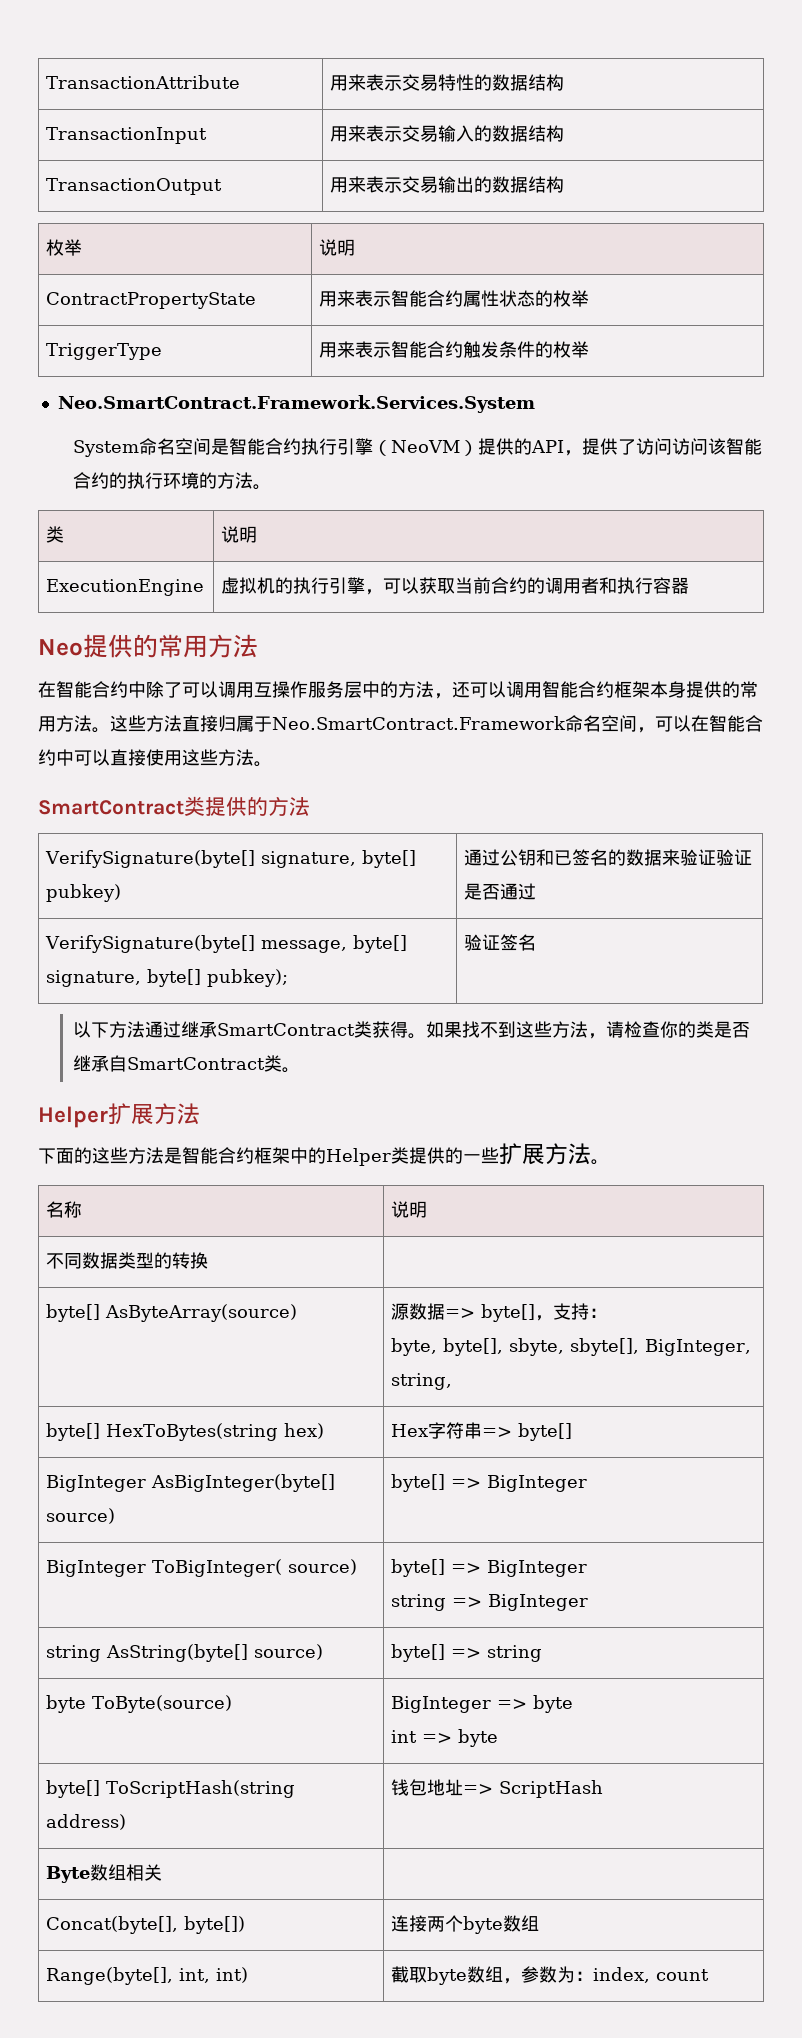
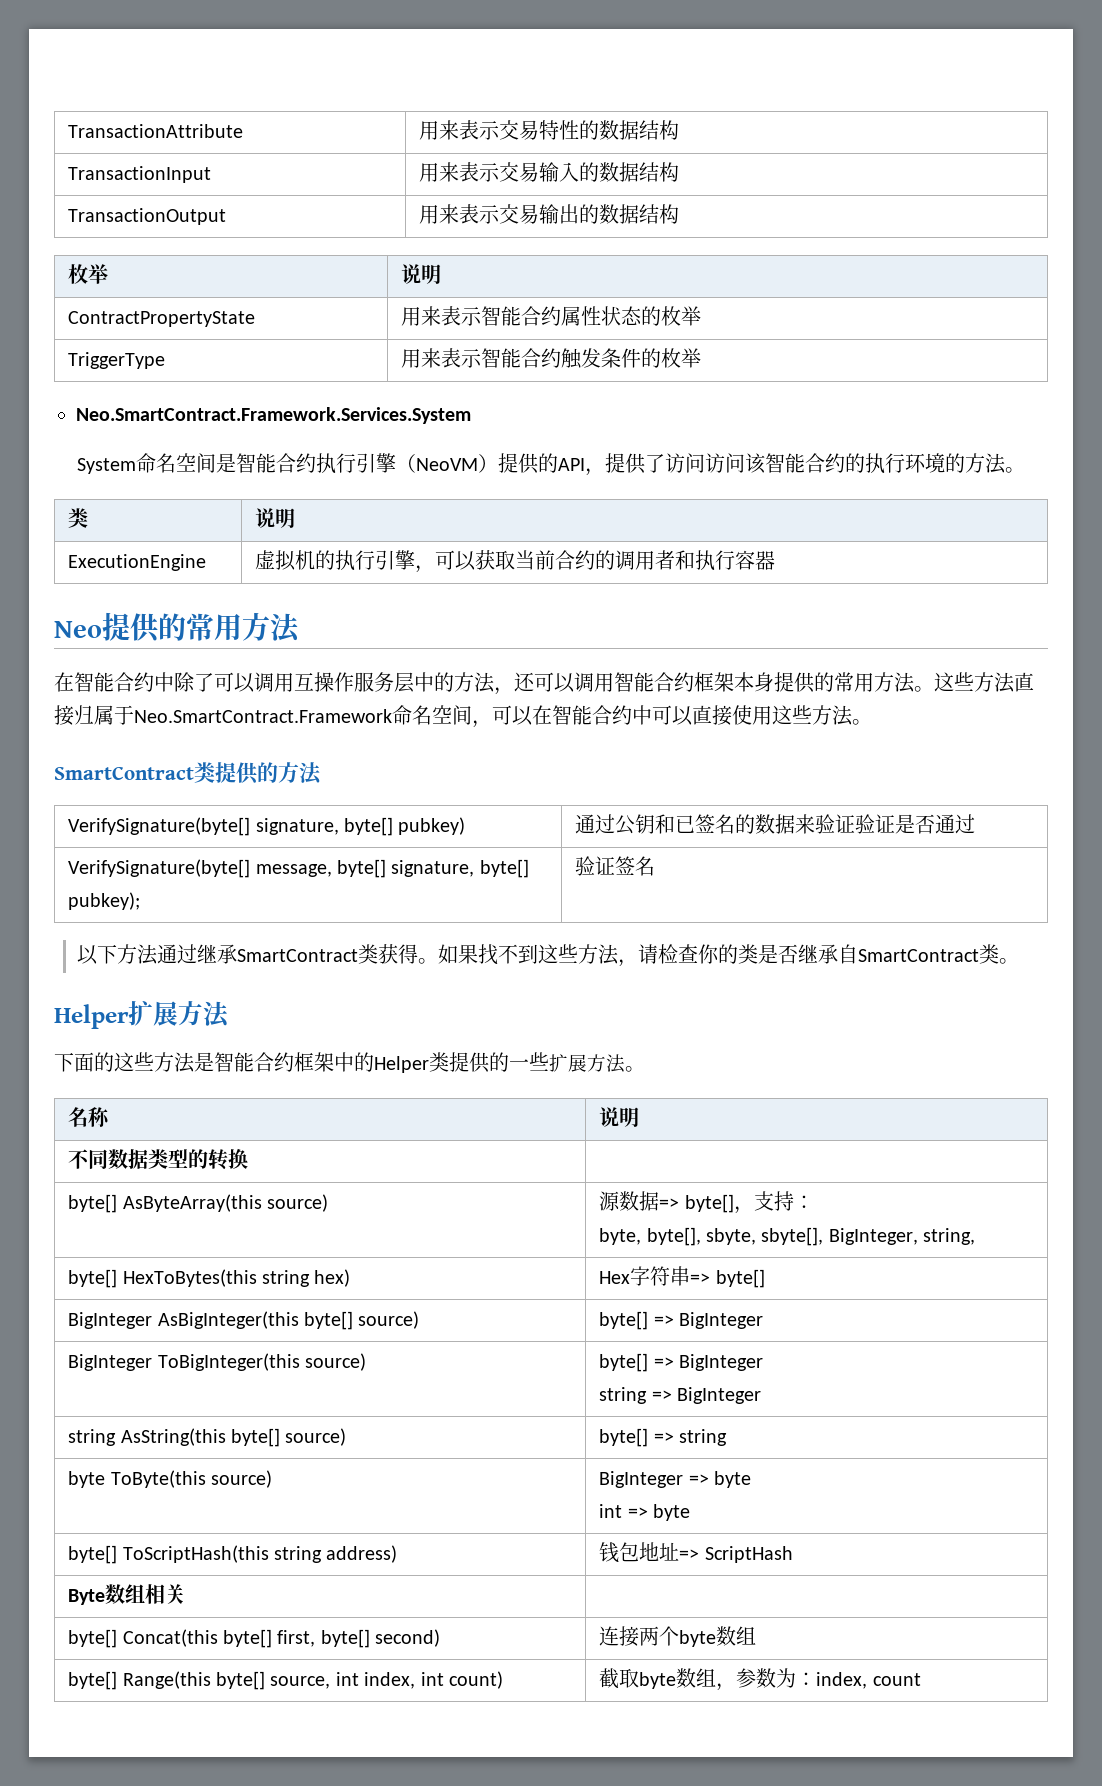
[105,1304,298,1322] AsByteArray(source) -> [122,1194,329,1212] AsByteArray(this source)
[106,1423,279,1441] HexToBytes(string -> [122,1269,311,1287] HexToBytes(this string
[151,1474,336,1492] AsBigInteger(byte[] -> [157,1311,354,1330] AsBigInteger(this byte[]
[152,1559,283,1577] ToBigInteger( -> [157,1353,300,1371] ToBigInteger(this
[106,1644,249,1662] AsString(byte[] -> [120,1428,281,1447] AsString(this byte[]
[92,1695,233,1713] ToByte(source) -> [110,1470,273,1488] ToByte(this source)
[106,1780,296,1798] ToScriptHash(string -> [122,1545,323,1563] ToScriptHash(this string
[46,1916,246,1934] [391,1915,540,1934] [46,1967,249,1985] Concat(byte[], byte[]) | 连接两个byte数组 // Range(byte[], int, int) -> [68,1629,441,1648] [599,1626,757,1647] [68,1671,504,1690] byte[] Concat(this byte[] first, byte[] second) | 连接两个byte数组 // byte[] Range(this byte[] source, int index, int count)

